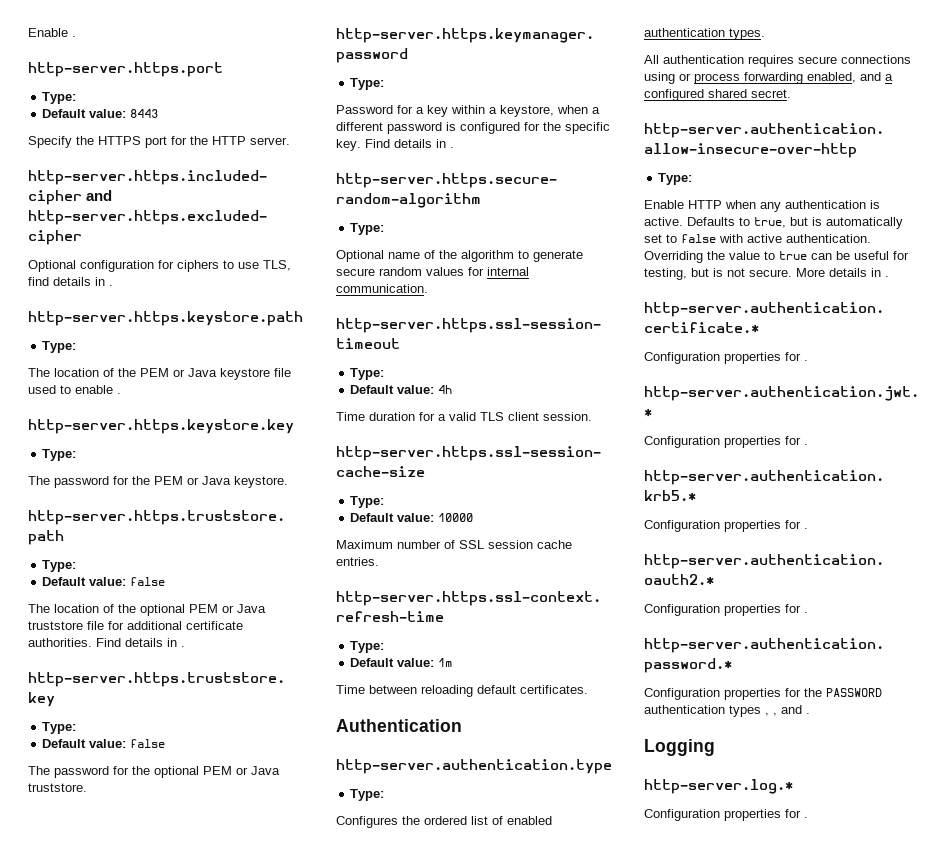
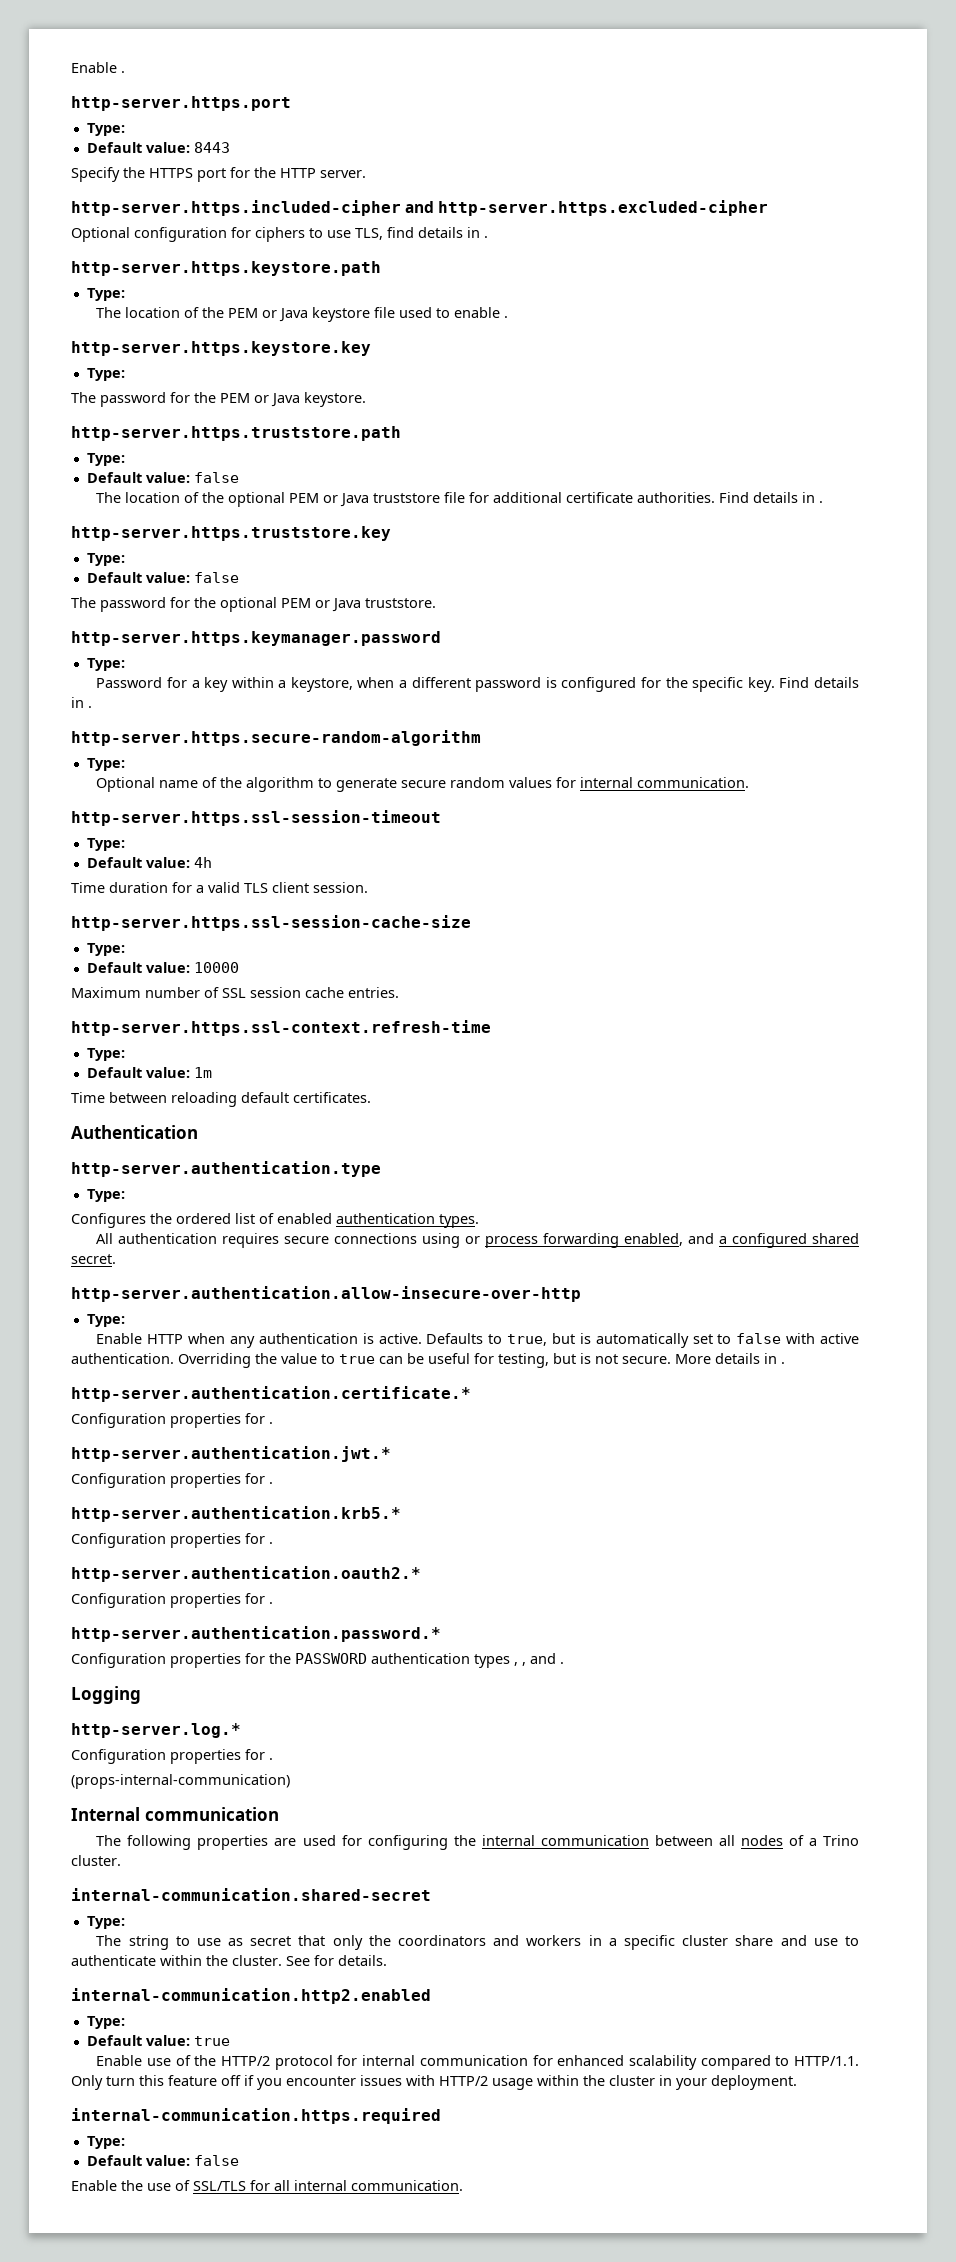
(808, 817) none -> [71,1774,290,1789] [71,1807,279,1821] [96,1835,859,1850] [71,1855,121,1866] [71,1888,431,1901] [86,1916,125,1929] [96,1935,859,1950] [71,1955,387,1966] [71,1988,431,2004] [86,2016,125,2029] [86,2035,230,2046] [96,2055,859,2070] [71,2075,797,2090] [71,2108,441,2124] [86,2136,125,2149] [86,2155,239,2166] [71,2180,463,2191] // (props-internal-communication) // Internal communication // The following properties are used for configuring the internal communication between all nodes of a Trino cluster. // internal-communication.shared-secret // Type: // The string to use as secret that only the coordinators and workers in a specific cluster share and use to authenticate within the cluster. See for details. // internal-communication.http2.enabled // Type: // Default value: true // Enable use of the HTTP/2 protocol for internal communication for enhanced scalability compared to HTTP/1.1. Only turn this feature off if you encounter issues with HTTP/2 usage within the cluster in your deployment. // internal-communication.https.required // Type: // Default value: false // Enable the use of SSL/TLS for all internal communication.

